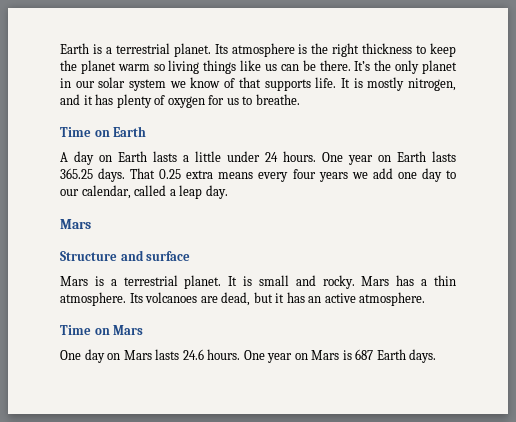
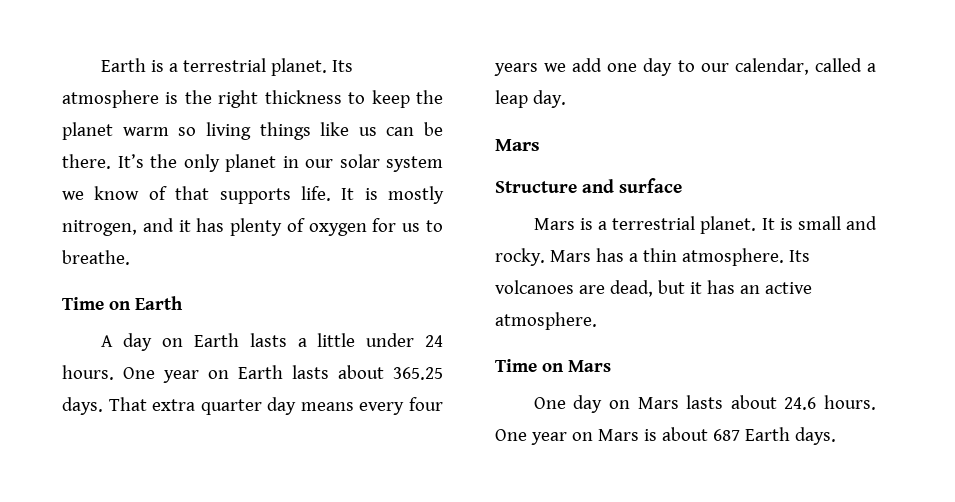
(456, 156) none -> [338,365,384,379] about
[159,169,214,179] 0.25 extra -> [152,397,297,415] extra quarter day
(180, 354) none -> [730,395,777,409] about
(352, 355) none -> [661,427,708,441] about

